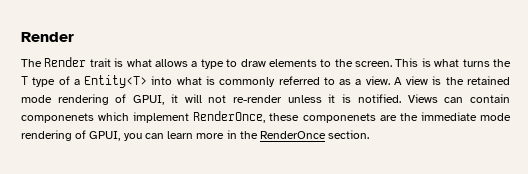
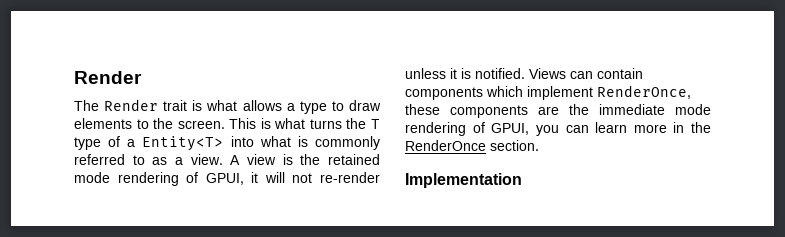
[21,113,94,123] componenets -> [405,87,483,100] components
[302,113,376,123] componenets -> [450,105,528,118] components
(370, 134) none -> [405,173,522,188] // Implementation

